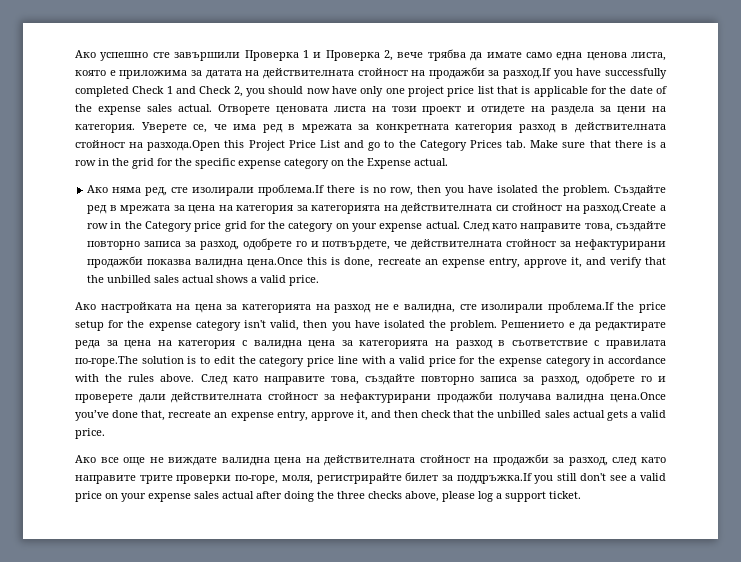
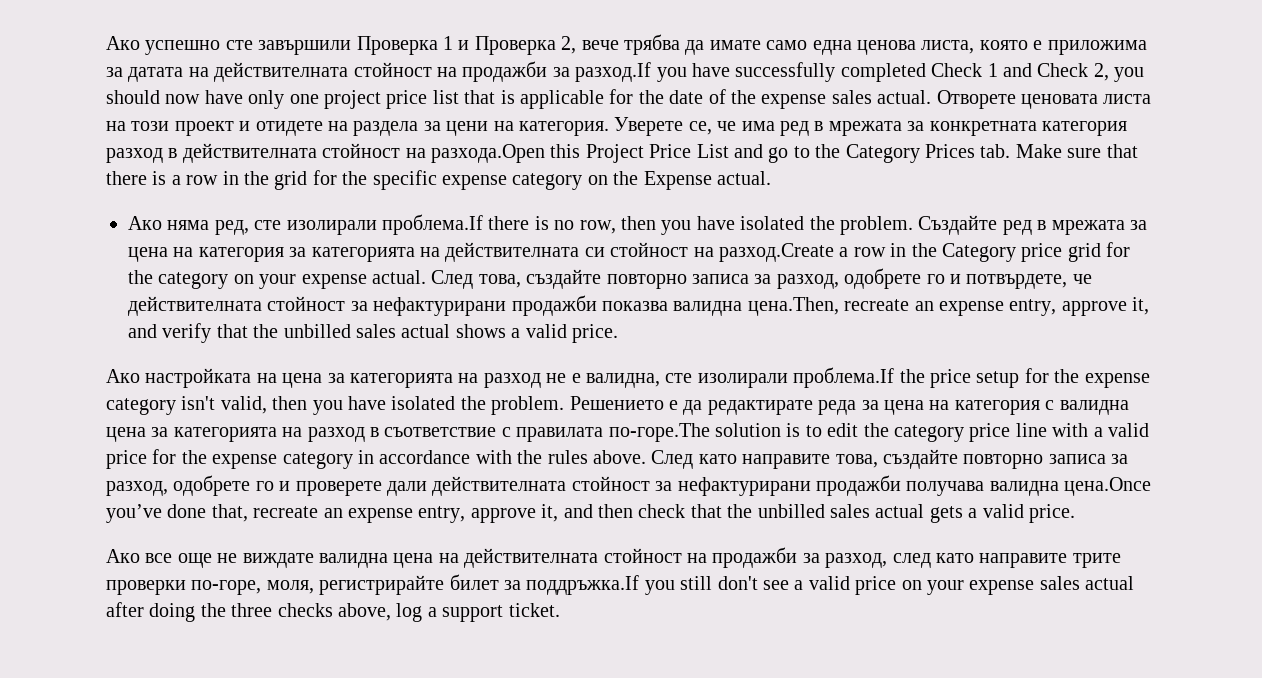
[492,223,582,232] като направите -> (474, 279) none
[247,257,374,268] цена.Once this is done, -> [747,297,839,316] цена.Then,
[442,491,475,502] please -> (391, 612) none

